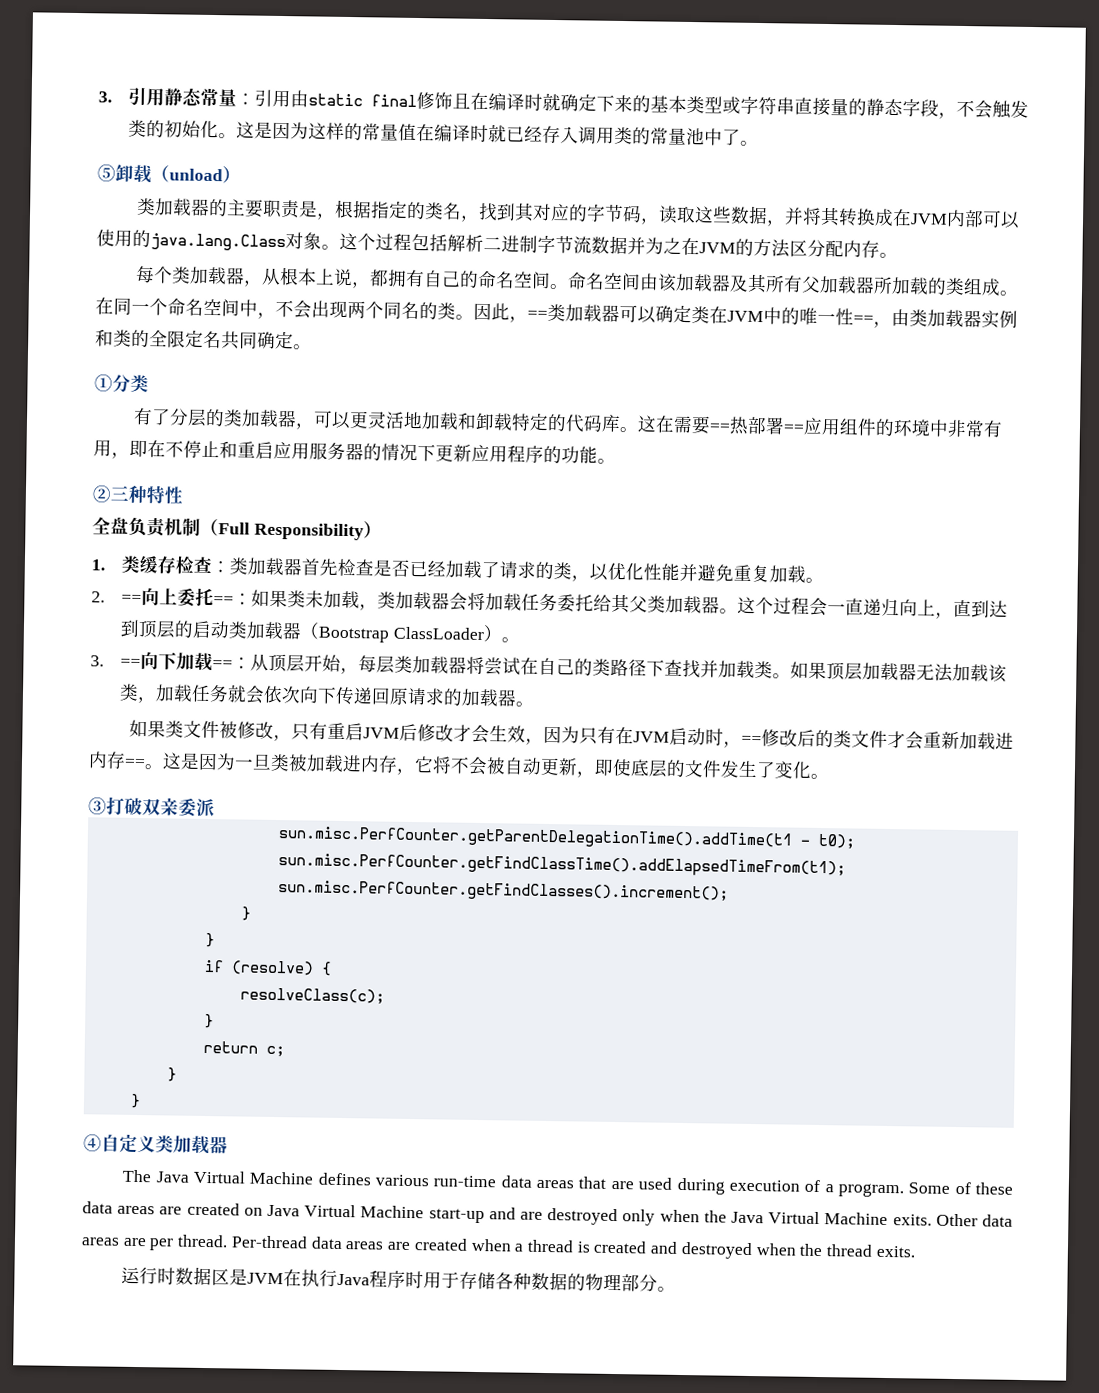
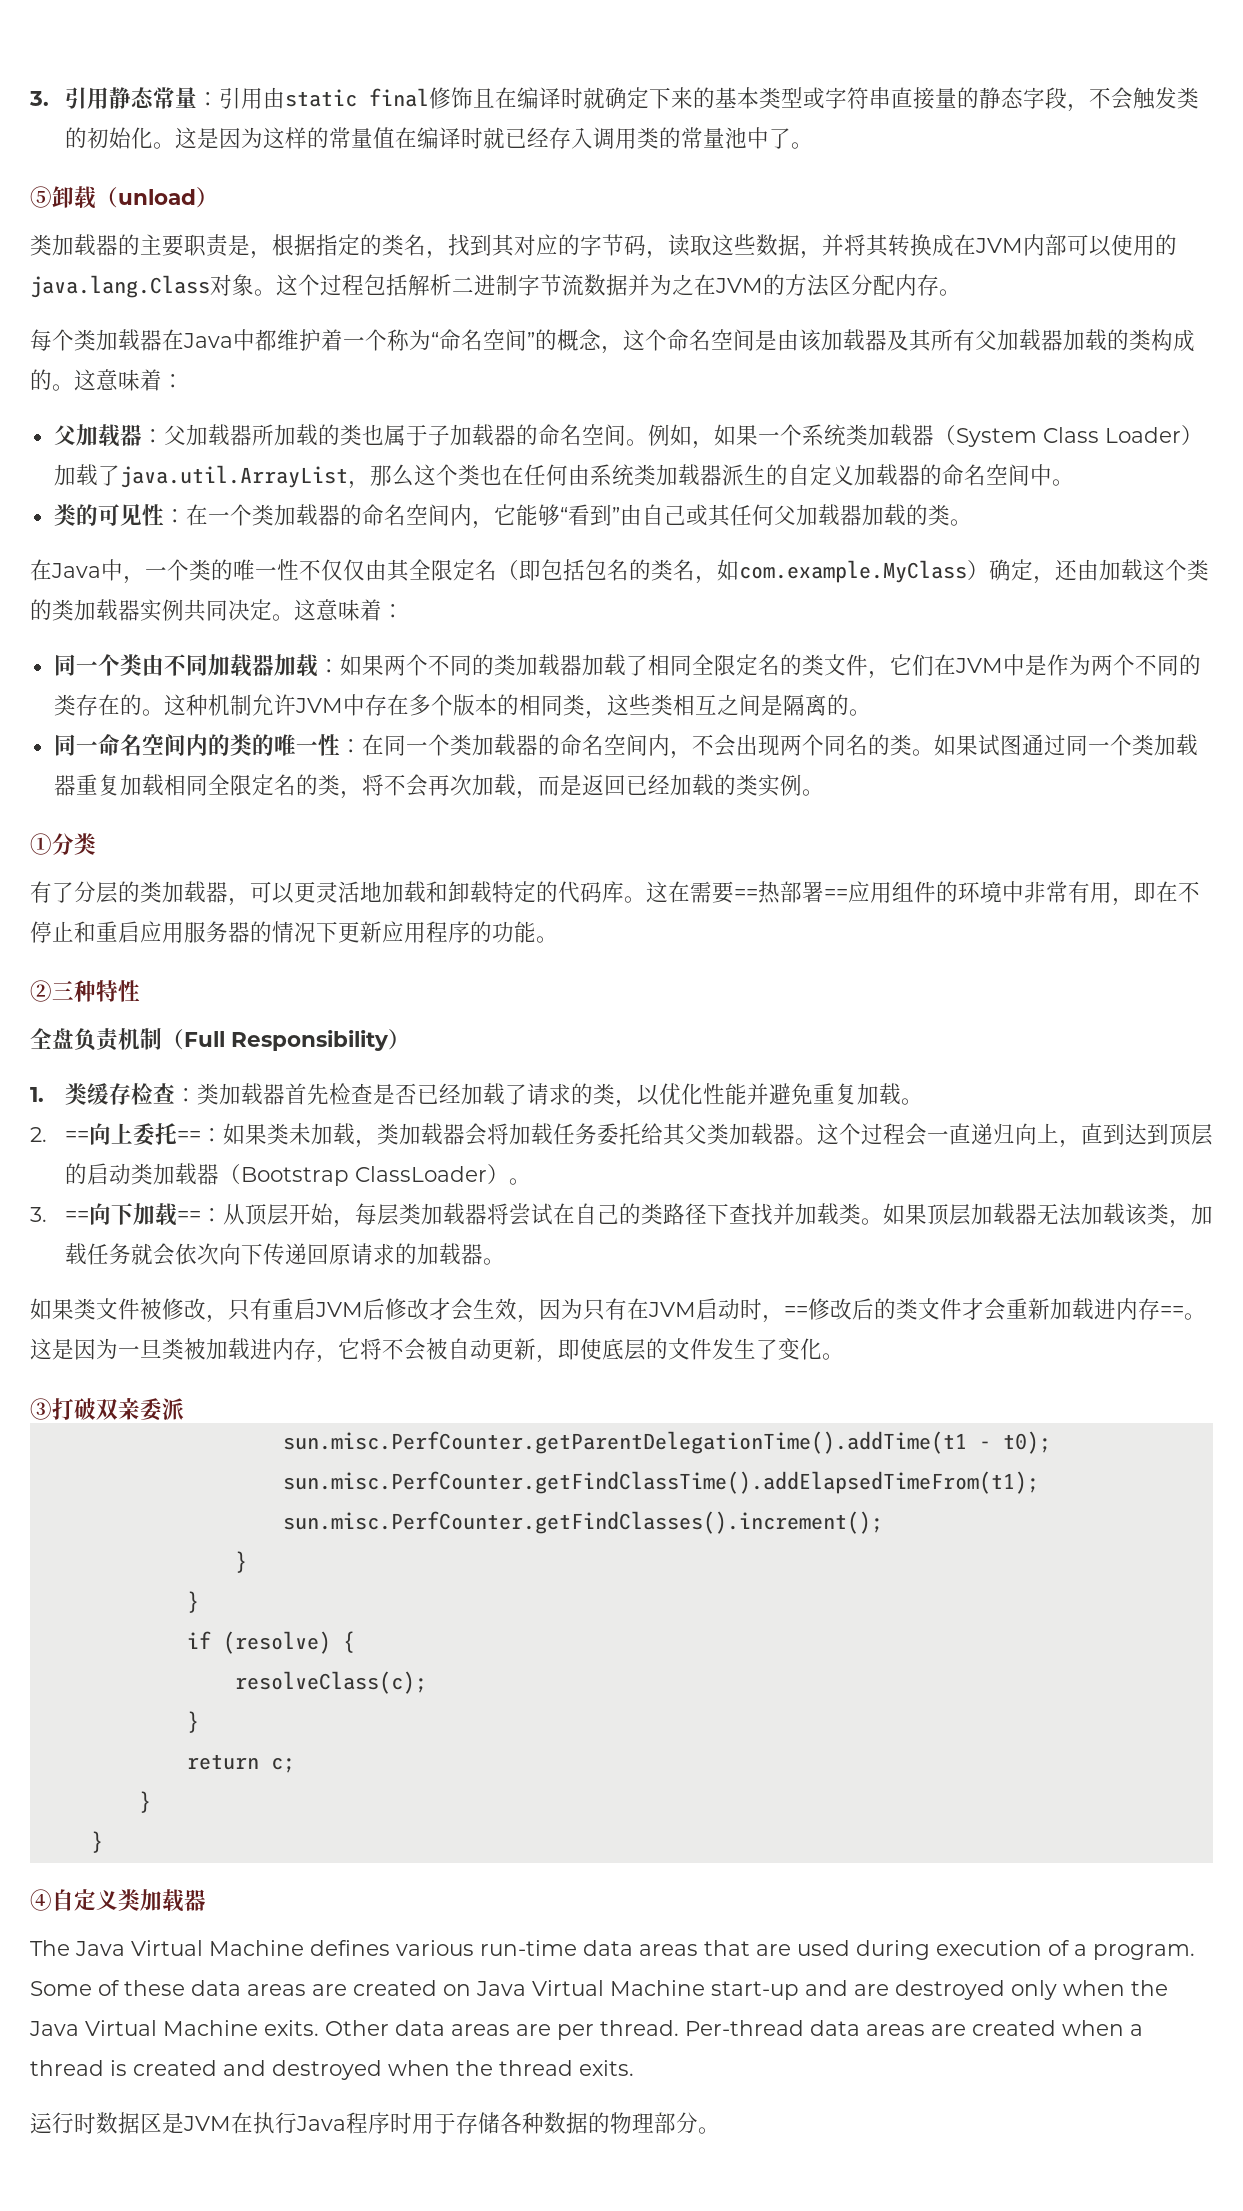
[243,267,642,291] ，从根本上说，都拥有自己的命名空间。命名空间 -> [162,329,777,354] 在Java中都维护着一个称为“命名空间”的概念，这个命名空间是
[873,276,1019,296] [95,297,258,317] 所加载的类组成。在同一个命名空间中 -> [1063,329,1195,352] [30,369,184,391] [53,424,1203,449] [53,464,1074,489] [53,504,972,529] [30,559,1209,584] [30,599,404,622] [53,654,1201,679] [53,694,871,719] [53,734,670,756] 加载的类构成的。这意味着： // 父加载器：父加载器所加载的类也属于子加载器的命名空间。例如，如果一个系统类加载器（System Class Loader）加载了java.util.ArrayList，那么这个类也在任何由系统类加载器派生的自定义加载器的命名空间中。 // 类的可见性：在一个类加载器的命名空间内，它能够“看到”由自己或其任何父加载器加载的类。 // 在Java中，一个类的唯一性不仅仅由其全限定名（即包括包名的类名，如com.example.MyClass）确定，还由加载这个类的类加载器实例共同决定。这意味着： // 同一个类由不同加载器加载：如果两个不同的类加载器加载了相同全限定名的类文件，它们在JVM中是作为两个不同的类存在的。这种机制允许JVM中存在多个版本的相同类，这些类相互之间是隔离的。 // 同一命名空间内的类的唯一性：在同一个类加载器的命名空间内
[473,302,1018,329] [95,329,294,350] 因此，==类加载器可以确定类在JVM中的唯一性==，由类加载器实例和类的全限定名共同确定 -> [933,734,1198,756] [53,774,802,799] 如果试图通过同一个类加载器重复加载相同全限定名的类，将不会再次加载，而是返回已经加载的类实例

